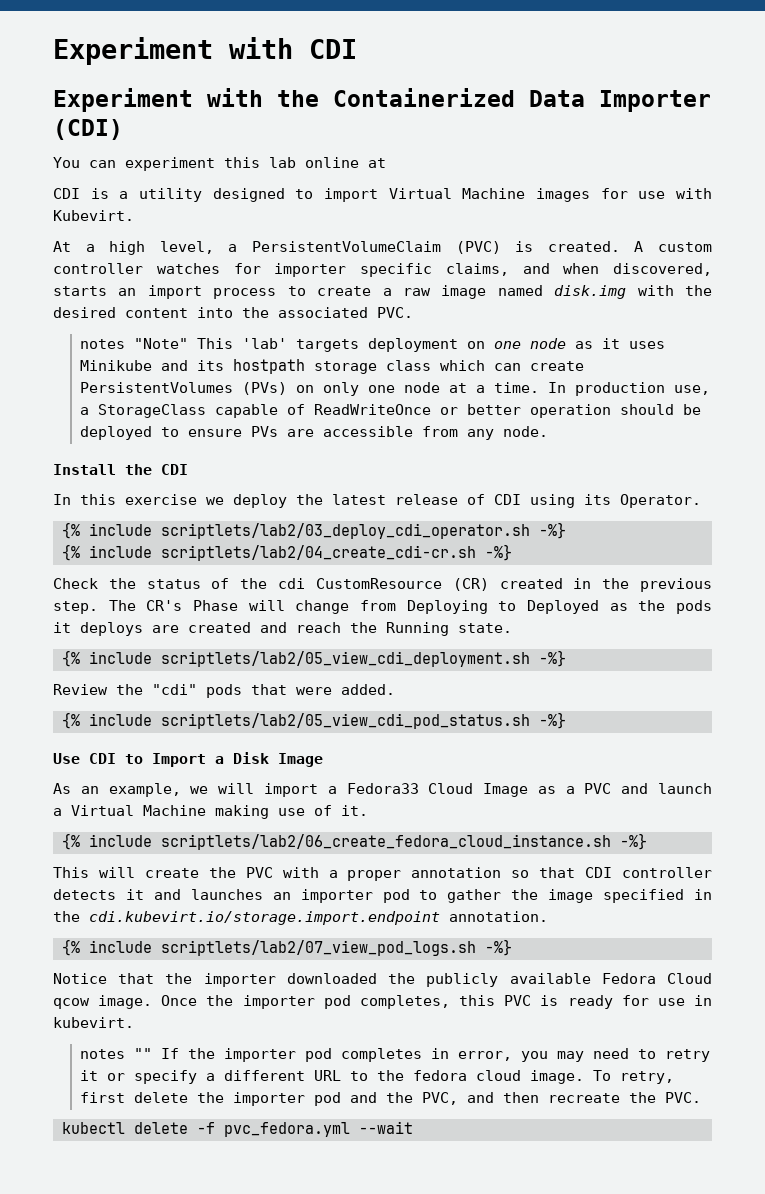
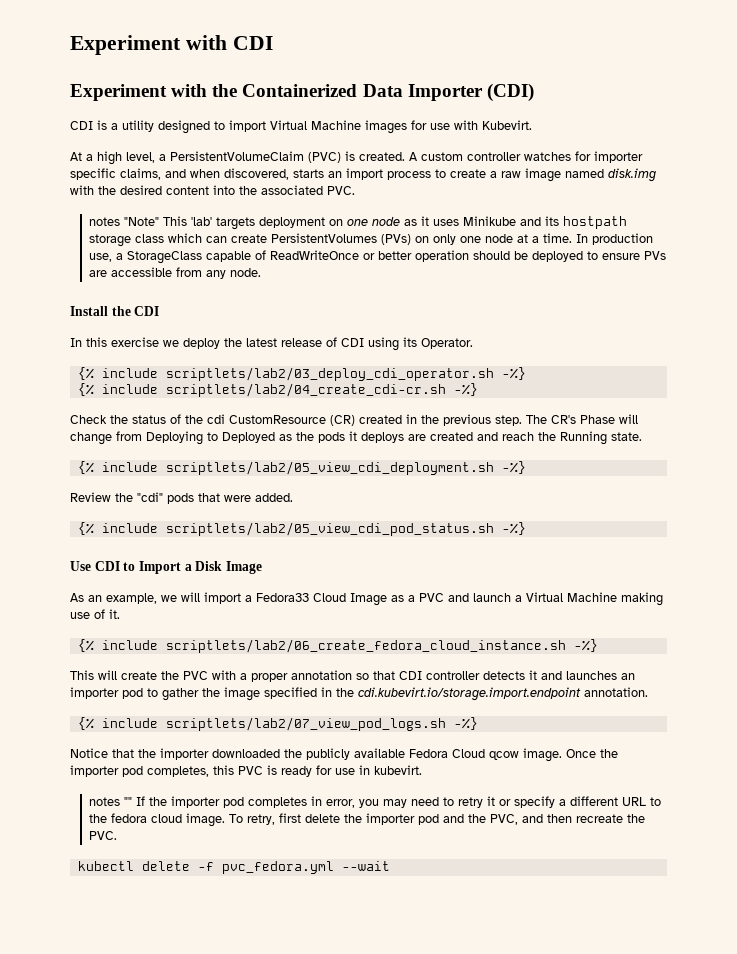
[53,157,386,171] // You can experiment this lab online at -> (534, 92) none

